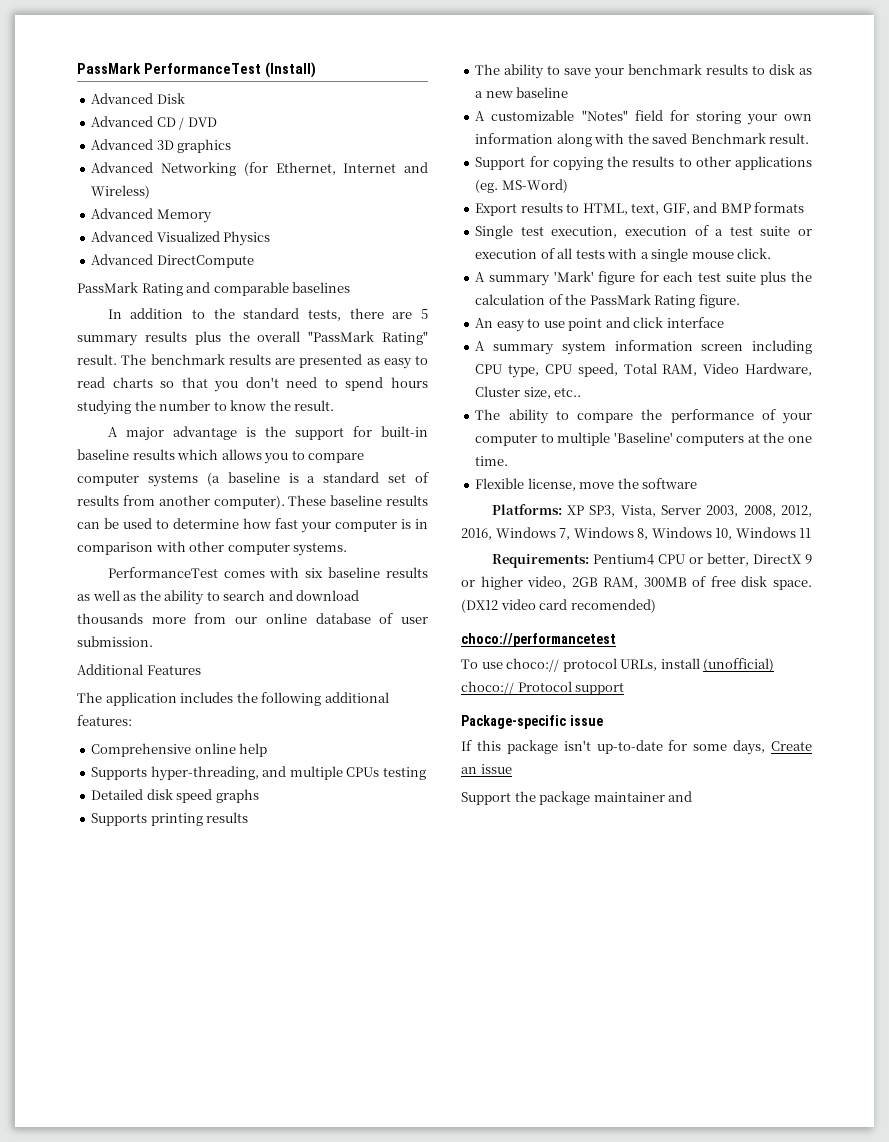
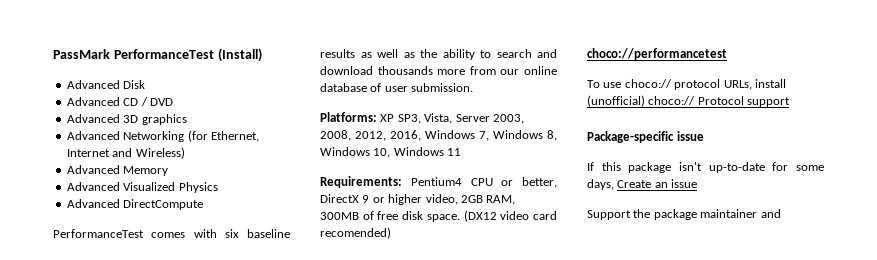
[77,282,351,296] [107,308,428,321] [77,331,428,346] [77,354,428,369] [77,377,429,392] [77,400,335,415] [107,426,429,441] [77,449,365,464] [77,472,429,487] [77,495,429,509] [77,518,428,533] [77,541,348,556] // PassMark Rating and comparable baselines // In addition to the standard tests, there are 5 summary results plus the overall "PassMark Rating" result. The benchmark results are presented as easy to read charts so that you don't need to spend hours studying the number to know the result. // A major advantage is the support for built-in baseline results which allows you to compare computer systems (a baseline is a standard set of results from another computer). These baseline results can be used to determine how fast your computer is in comparison with other computer systems. -> (204, 204) none
[77,664,201,675] [77,692,389,706] [77,715,132,726] [91,743,268,757] [91,766,426,781] [91,789,259,803] [91,812,249,826] [475,64,812,79] [475,87,569,98] [475,110,812,125] [475,133,810,147] [475,156,812,171] [475,179,568,193] [475,202,805,216] [475,225,812,239] [475,248,772,262] [475,271,812,286] [475,294,740,308] [475,317,724,332] [475,340,812,355] [475,363,812,378] [475,386,582,399] [475,409,812,424] [475,432,812,446] [475,456,509,466] [475,478,698,491] // Additional Features // The application includes the following additional features: // Comprehensive online help // Supports hyper-threading, and multiple CPUs testing // Detailed disk speed graphs // Supports printing results // The ability to save your benchmark results to disk as a new baseline // A customizable "Notes" field for storing your own information along with the saved Benchmark result. // Support for copying the results to other applications (eg. MS-Word) // Export results to HTML, text, GIF, and BMP formats // Single test execution, execution of a test suite or execution of all tests with a single mouse click. // A summary 'Mark' figure for each test suite plus the calculation of the PassMark Rating figure. // An easy to use point and click interface // A summary system information screen including CPU type, CPU speed, Total RAM, Video Hardware, Cluster size, etc.. // The ability to compare the performance of your computer to multiple 'Baseline' computers at the one time. // Flexible license, move the software -> (474, 87) none

